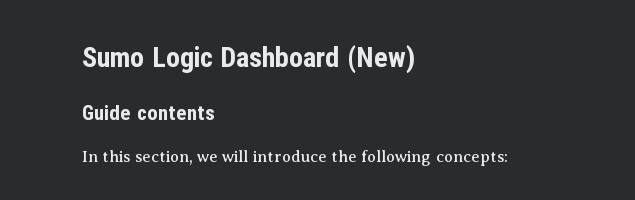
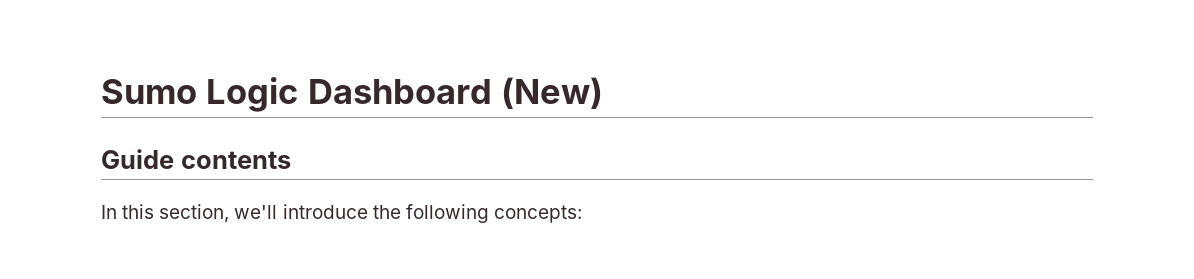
[196,150,249,162] we will -> [234,205,278,219] we'll

